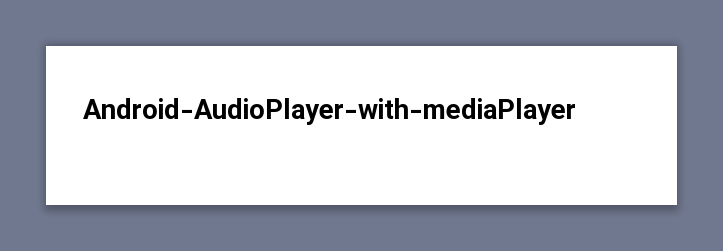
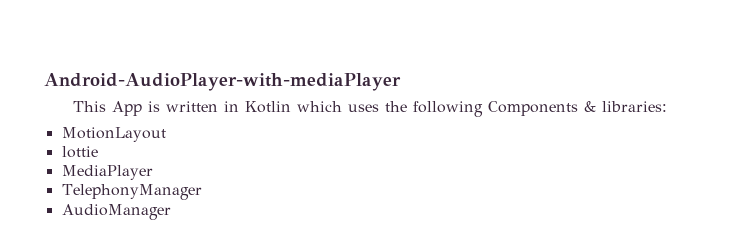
(576, 111) none -> [73,101,668,117] [61,127,166,142] [61,146,98,158] [61,165,153,180] [61,184,202,200] [61,204,171,220] // This App is written in Kotlin which uses the following Components & libraries: // MotionLayout // lottie // MediaPlayer // TelephonyManager // AudioManager

